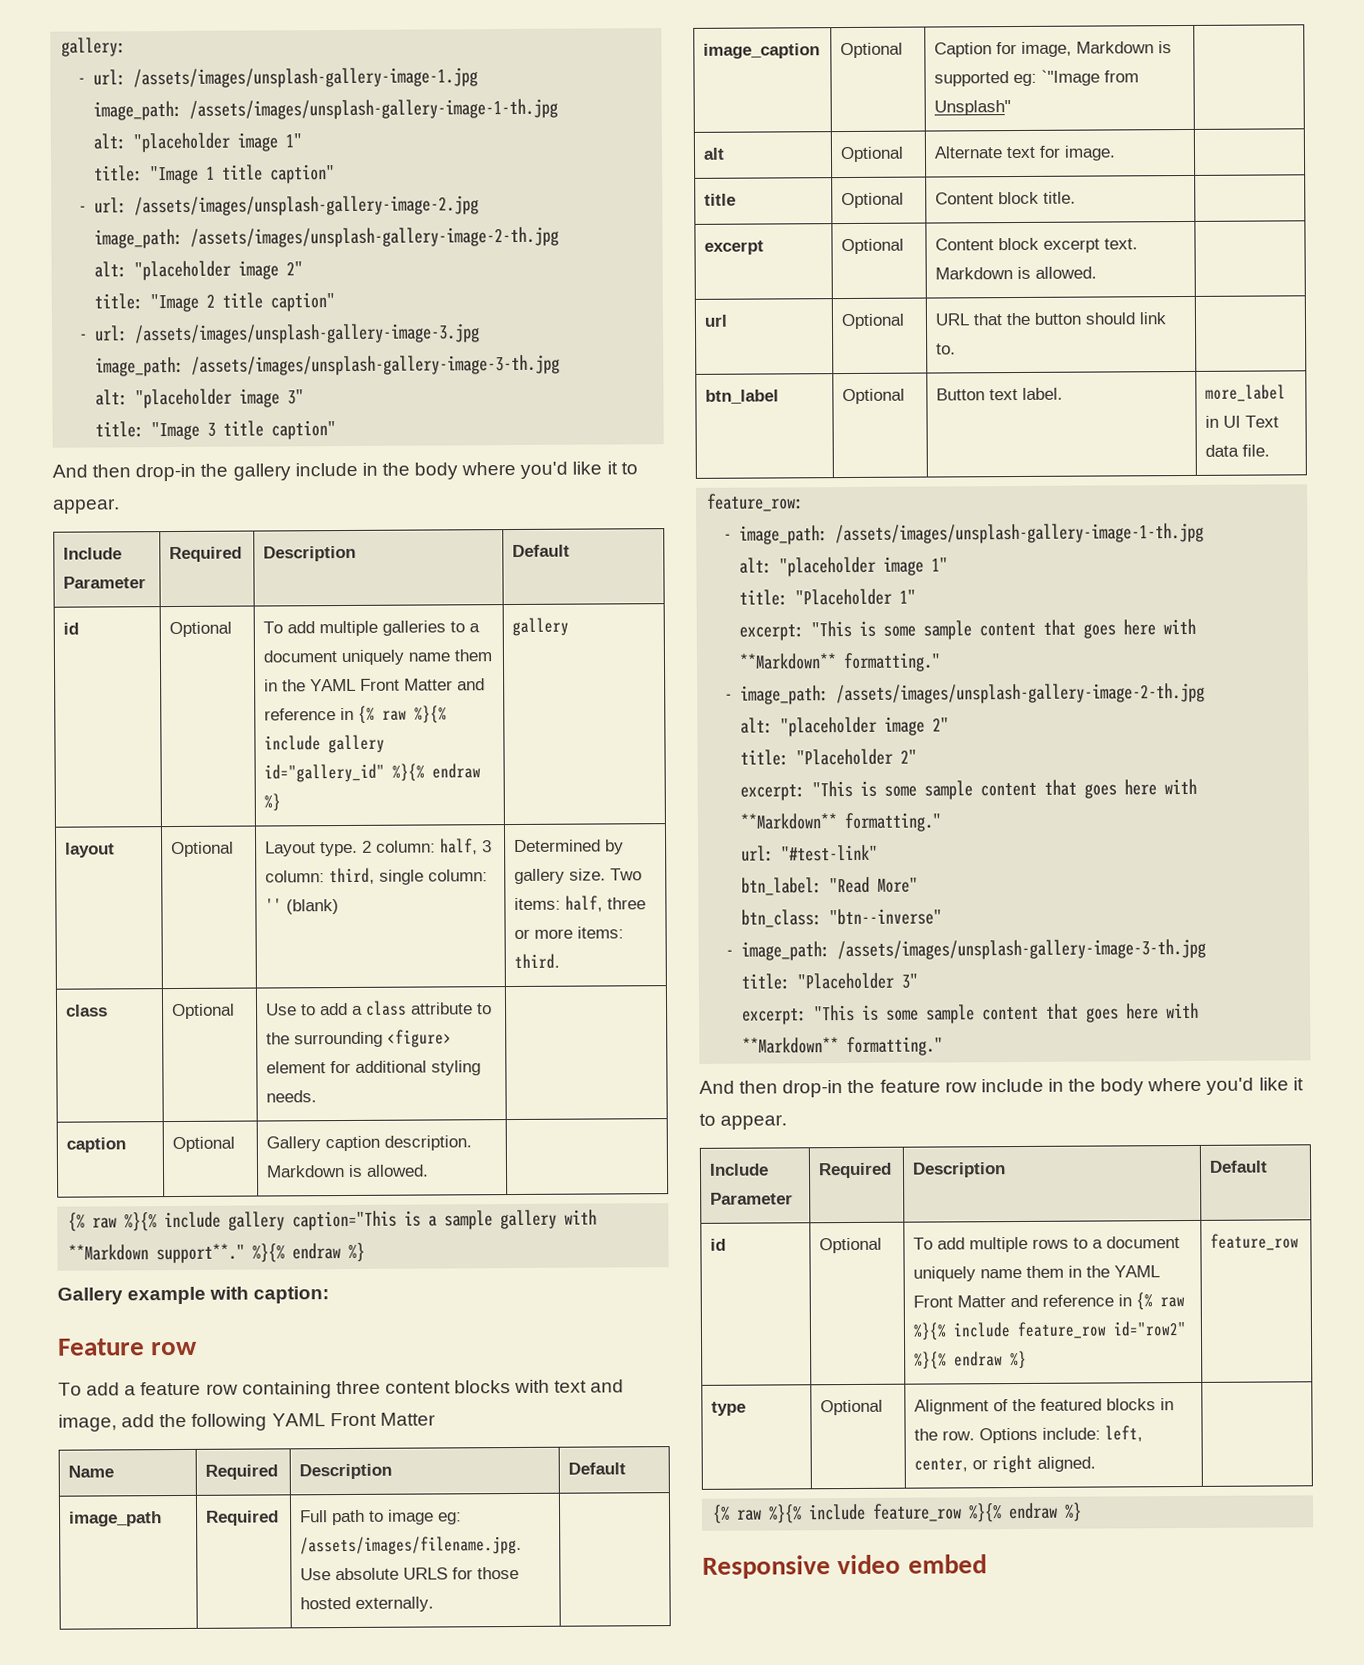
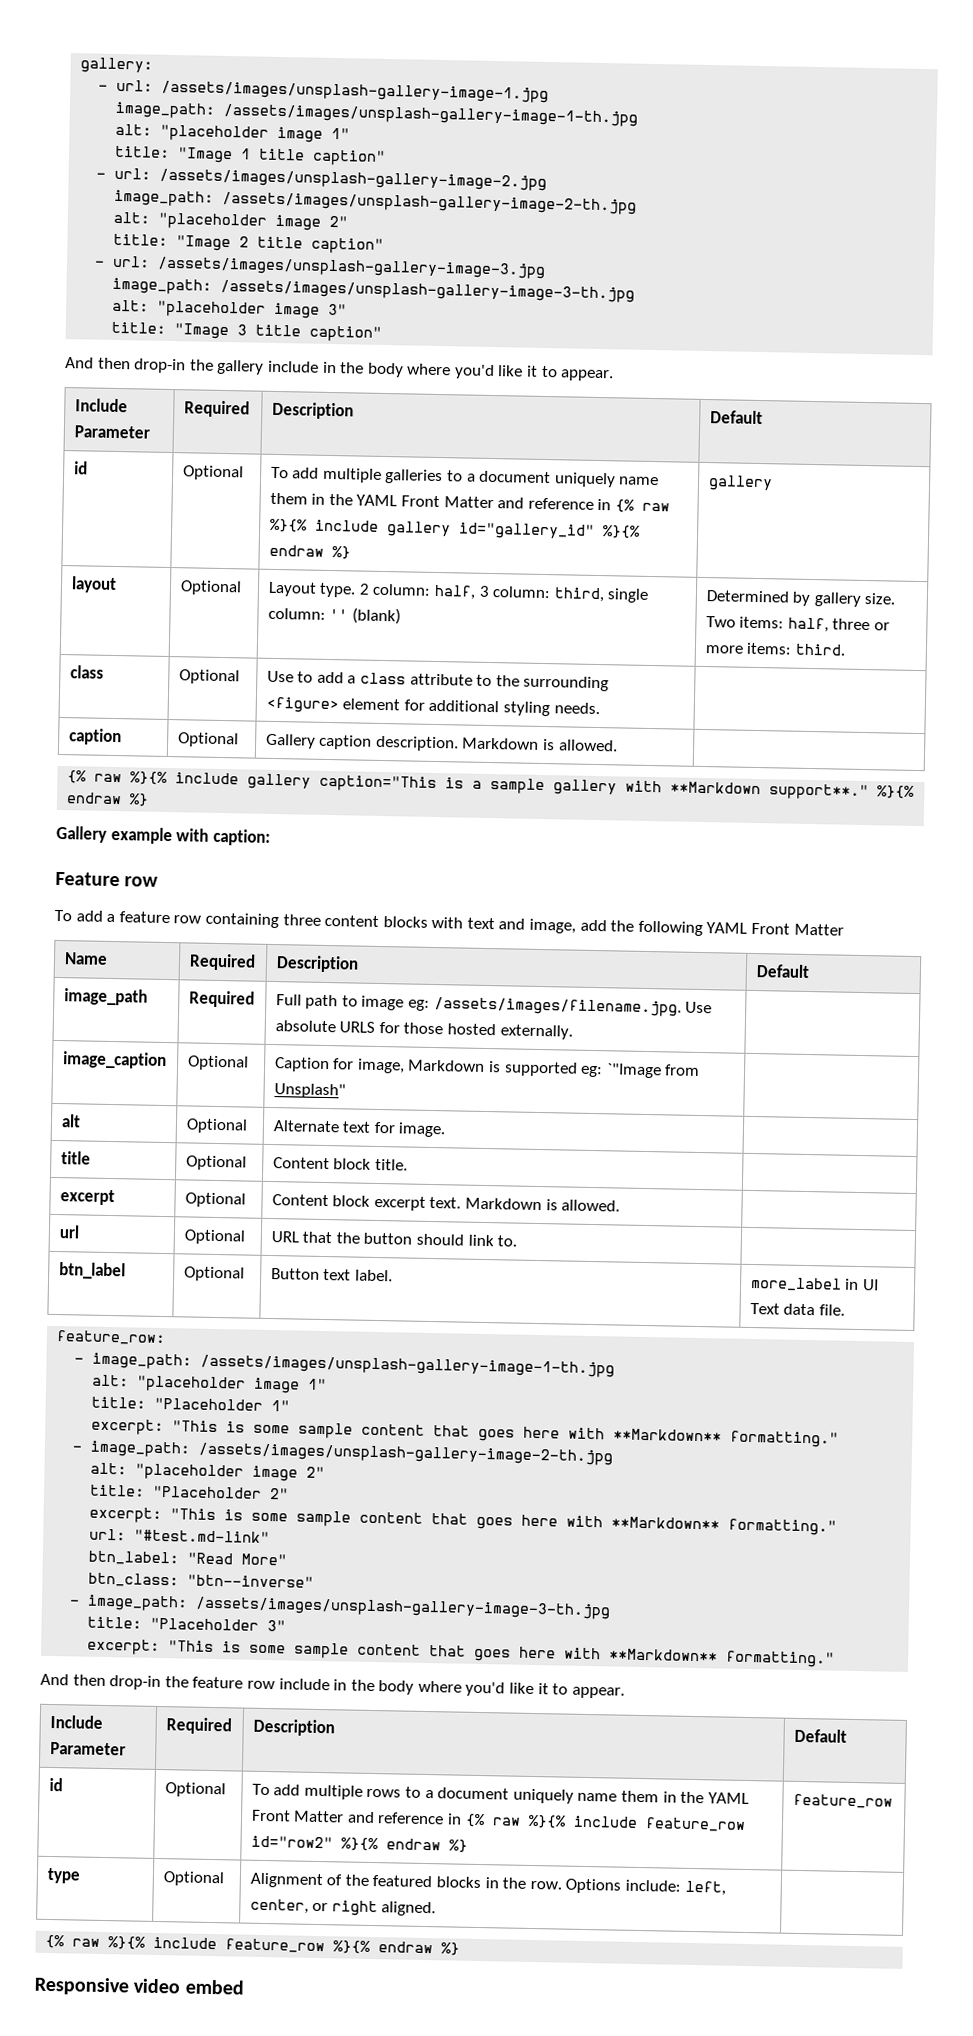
[781,844,879,862] "#test-link" -> [134,1529,271,1544] "#test.md-link"

